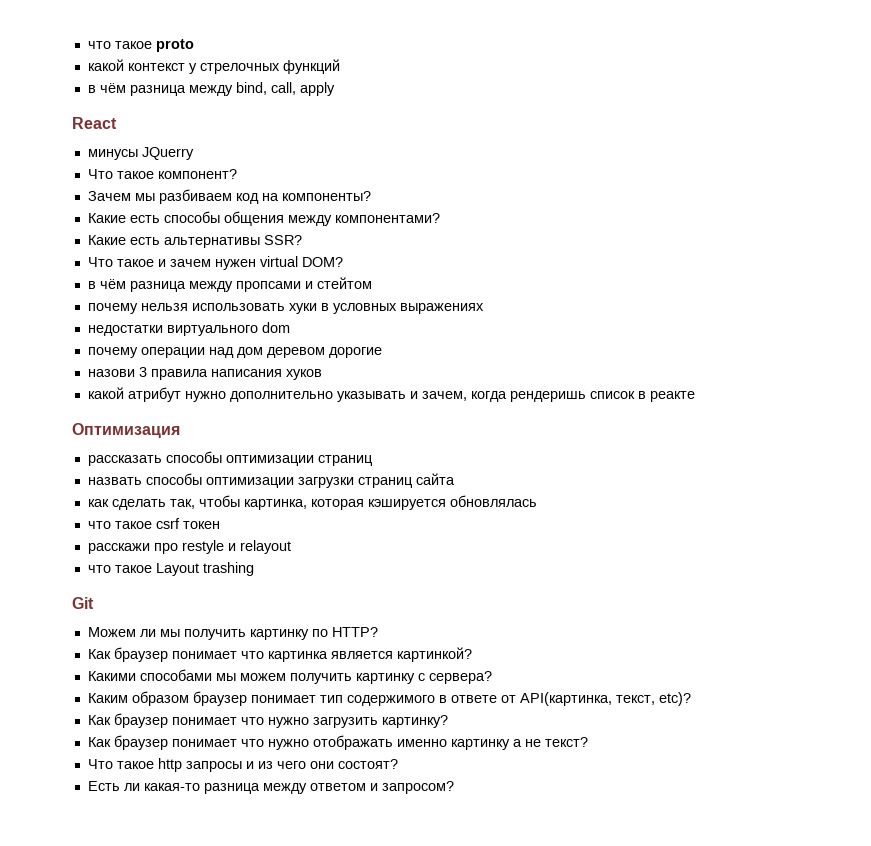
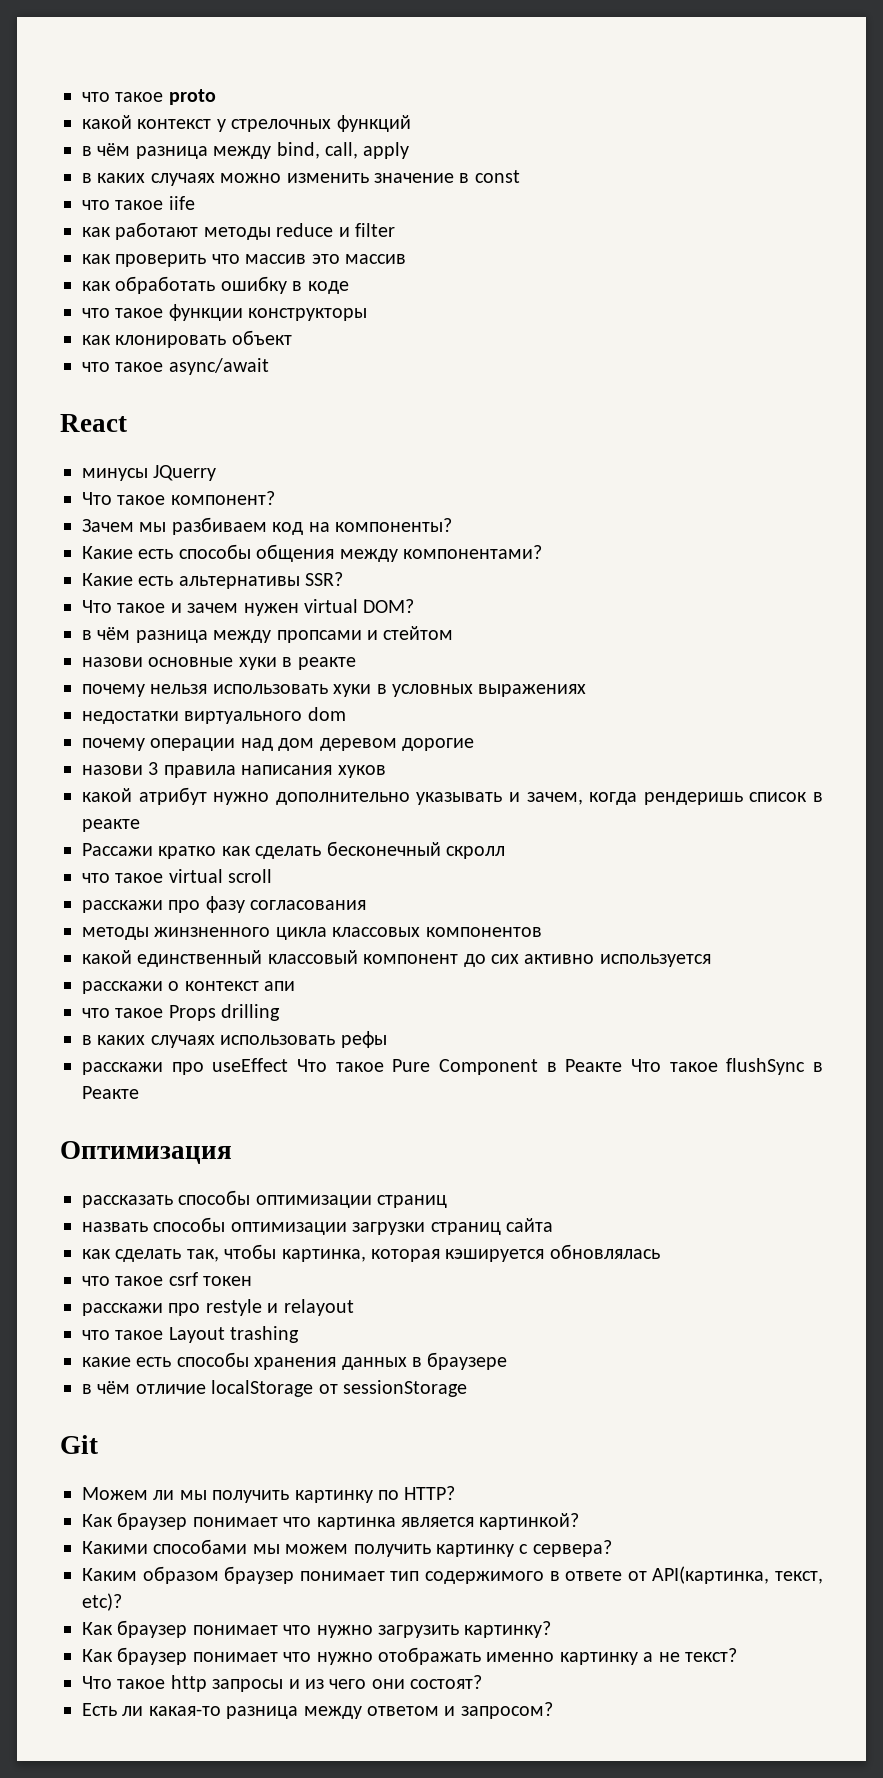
(335, 89) none -> [82,170,520,186] [82,196,195,210] [82,222,395,240] [82,254,406,267] [82,276,349,294] [82,304,368,321] [82,330,292,348] [82,358,269,375] // в каких случаях можно изменить значение в const // что такое iife // как работают методы reduce и filter // как проверить что массив это массив // как обработать ошибку в коде // что такое функции конструкторы // как клонировать объект // что такое async/await
(372, 283) none -> [82,657,356,670] // назови основные хуки в реакте
(695, 396) none -> [82,841,505,859] [82,869,273,883] [82,896,367,913] [82,927,542,940] [82,950,711,967] [82,981,296,994] [82,1004,281,1021] [82,1031,387,1048] [82,1058,823,1075] [82,1086,139,1099] // Рассажи кратко как сделать бесконечный скролл // что такое virtual scroll // расскажи про фазу согласования // методы жинзненного цикла классовых компонентов // какой единственный классовый компонент до сих активно используется // расскажи о контекст апи // что такое Props drilling // в каких случаях использовать рефы // расскажи про useEffect Что такое Pure Component в Реакте Что такое flushSync в Реакте
(254, 569) none -> [82,1352,508,1370] [82,1380,467,1397] // какие есть способы хранения данных в браузере // в чём отличие localStorage от sessionStorage

